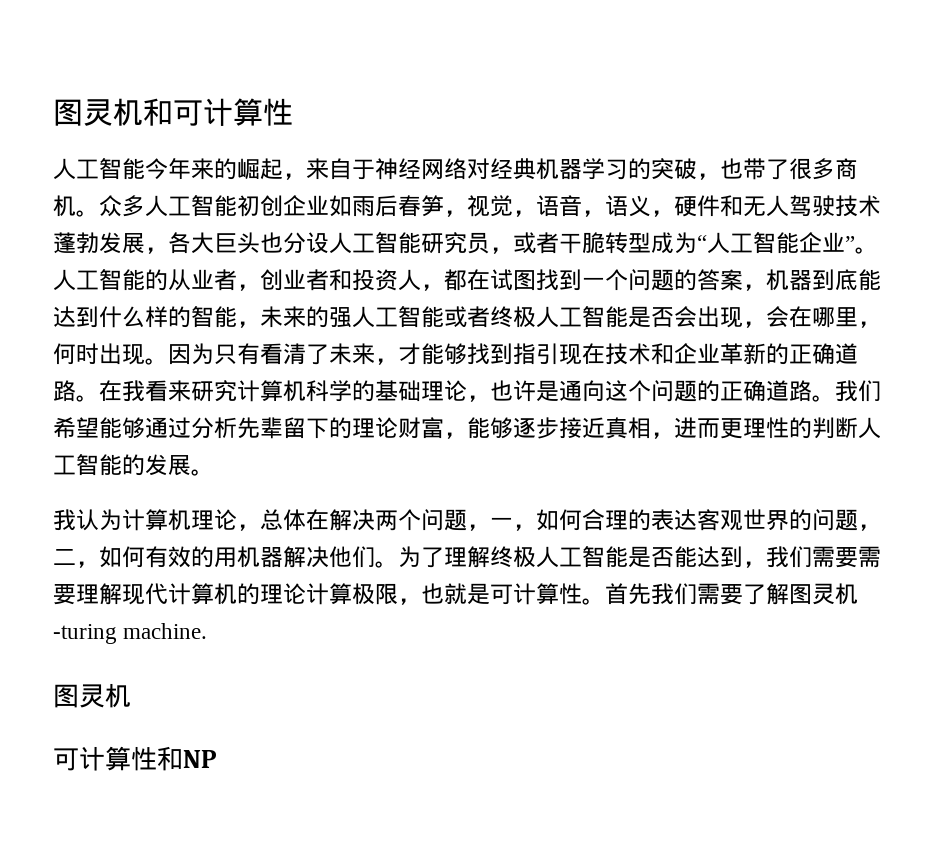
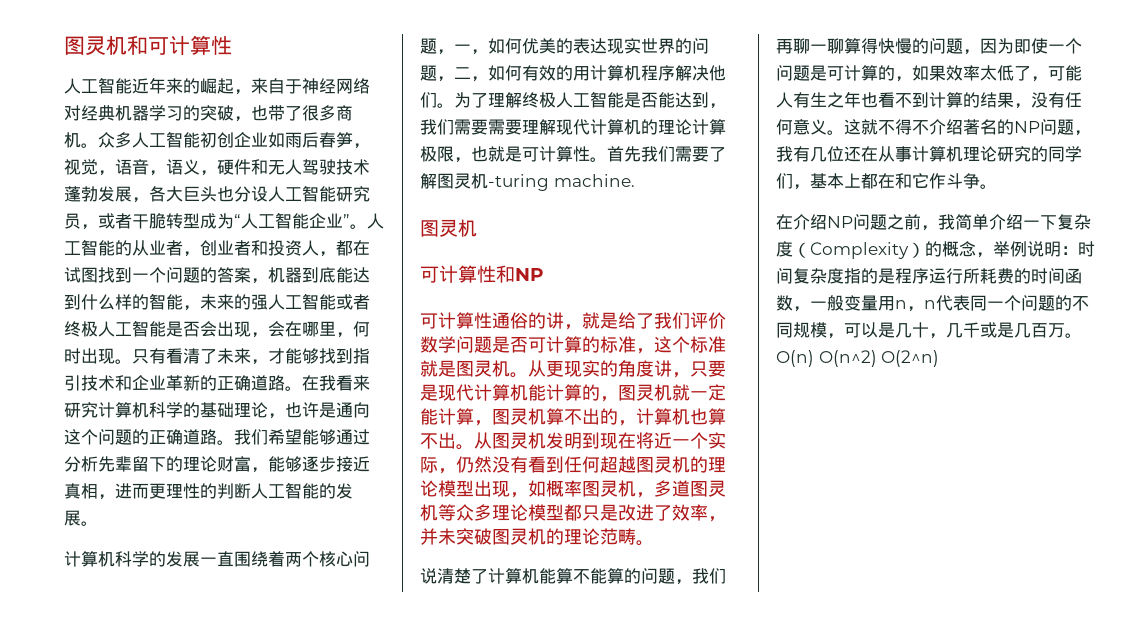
[145,158,168,180] 今 -> [132,78,149,94] 近
[168,343,214,365] 因为 -> (132, 361) none
[559,343,605,365] 现在 -> (81, 383) none
[53,509,743,531] 我认为计算机理论，总体在解决两个问题，一，如何合理的表达客观 -> [64,551,370,567] [420,38,641,55] 计算机科学的发展一直围绕着两个核心问题，一，如何优美的表达现实
[237,546,283,568] 机器 -> [590,65,675,81] 计算机程序
(216, 759) none -> [420,312,726,330] [420,336,726,354] [420,360,726,378] [420,384,726,402] [420,408,726,426] [420,432,726,450] [420,456,726,474] [420,480,726,498] [420,504,726,522] [420,528,654,546] [420,568,726,585] [776,38,1082,55] [776,65,1082,82] [776,91,1082,109] [776,119,1091,136] [776,146,1082,162] [776,173,997,190] [776,214,1091,231] [776,241,1095,259] [776,268,1082,284] [776,295,1089,312] [776,322,1082,339] [776,350,940,367] // 可计算性通俗的讲，就是给了我们评价数学问题是否可计算的标准，这个标准就是图灵机。从更现实的角度讲，只要是现代计算机能计算的，图灵机就一定能计算，图灵机算不出的，计算机也算不出。从图灵机发明到现在将近一个实际，仍然没有看到任何超越图灵机的理论模型出现，如概率图灵机，多道图灵机等众多理论模型都只是改进了效率，并未突破图灵机的理论范畴。 // 说清楚了计算机能算不能算的问题，我们再聊一聊算得快慢的问题，因为即使一个问题是可计算的，如果效率太低了，可能人有生之年也看不到计算的结果，没有任何意义。这就不得不介绍著名的NP问题，我有几位还在从事计算机理论研究的同学们，基本上都在和它作斗争。 // 在介绍NP问题之前，我简单介绍一下复杂度（Complexity）的概念，举例说明：时间复杂度指的是程序运行所耗费的时间函数，一般变量用n，n代表同一个问题的不同规模，可以是几十，几千或是几百万。O(n) O(n^2) O(2^n)

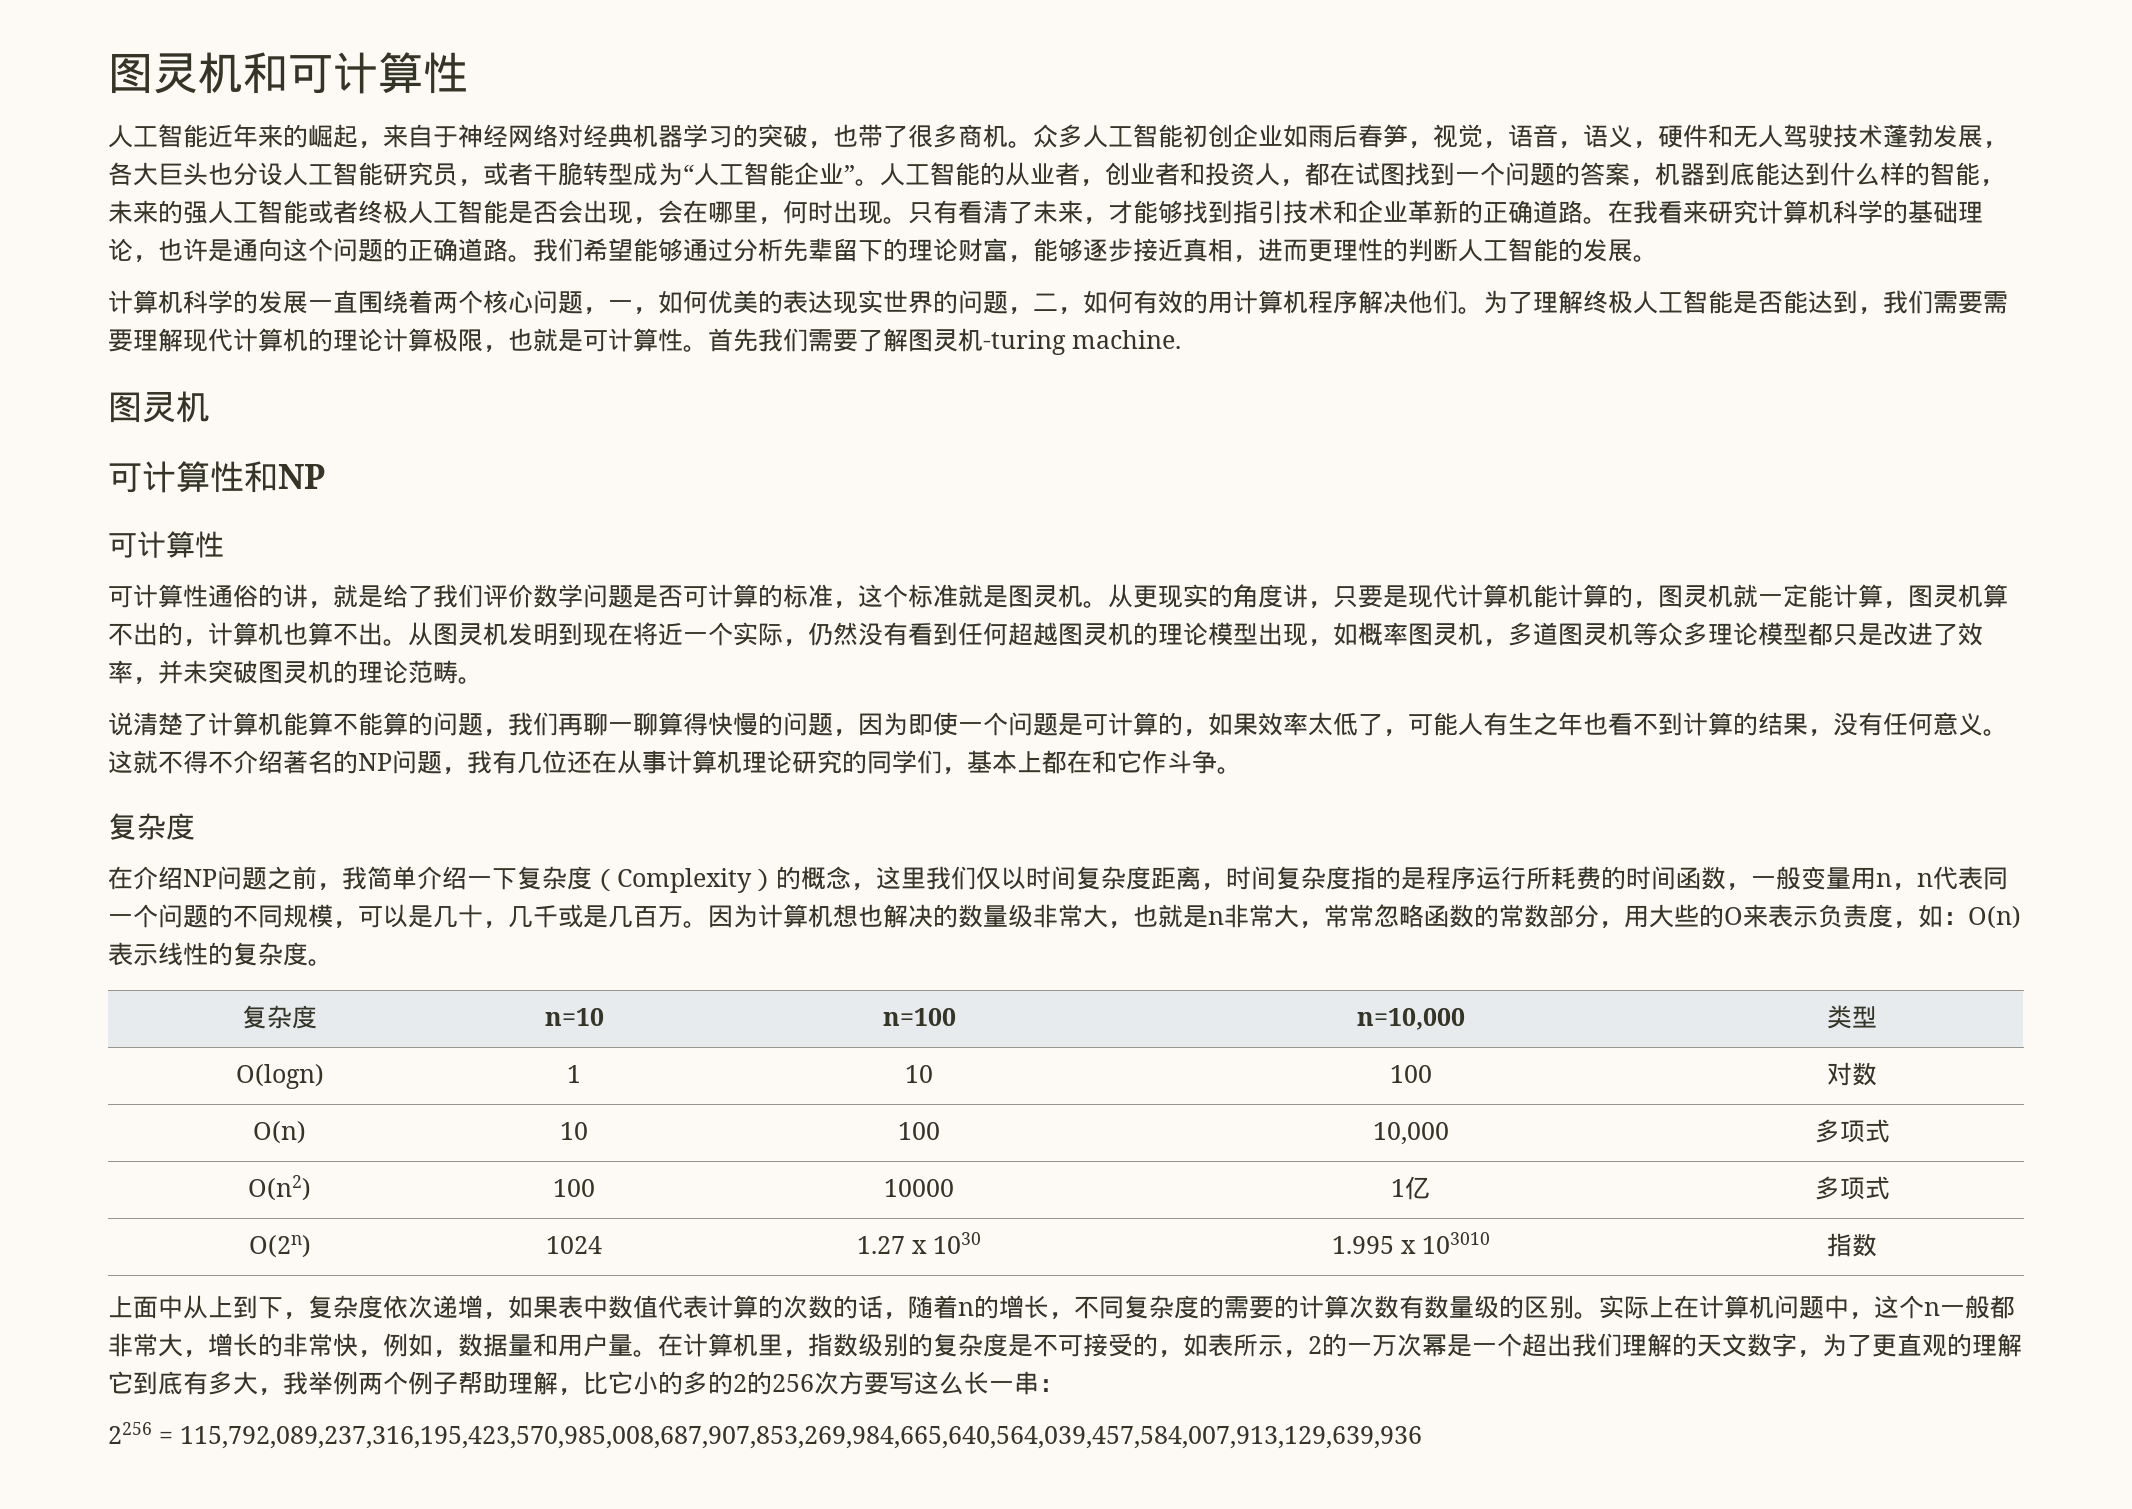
(492, 320) none -> [108,584,208,608] // 可计算性
(997, 186) none -> [108,813,195,840] // 复杂度
[993,241,1078,257] 举例说明： -> [876,866,1226,891] 这里我们仅以时间复杂度距离，
[776,350,940,367] O(n) O(n^2) O(2^n) -> [708,904,2021,929] [108,942,333,966] [242,1005,317,1029] [544,1008,604,1026] [882,1008,956,1026] [1356,1008,1465,1030] [1827,1005,1877,1029] [235,1064,324,1089] [567,1065,581,1083] [905,1065,933,1083] [1389,1065,1432,1083] [1827,1062,1877,1086] [253,1121,306,1144] [560,1122,588,1140] [898,1122,940,1140] [1372,1122,1449,1145] [1814,1119,1890,1143] [248,1175,311,1201] [553,1179,595,1197] [884,1179,954,1197] [1391,1176,1431,1200] [1814,1176,1890,1200] [248,1235,311,1258] [546,1236,602,1254] [857,1232,981,1254] [1331,1232,1490,1254] [1827,1233,1877,1257] [108,1295,2015,1320] [108,1333,2022,1358] [108,1371,1064,1396] [108,1422,1422,1449] 因为计算机想也解决的数量级非常大，也就是n非常大，常常忽略函数的常数部分，用大些的O来表示负责度，如：O(n)表示线性的复杂度。 // 复杂度 | n=10 | n=100 | n=10,000 | 类型 // O(logn) | 1 | 10 | 100 | 对数 // O(n) | 10 | 100 | 10,000 | 多项式 // O(n2) | 100 | 10000 | 1亿 | 多项式 // O(2n) | 1024 | 1.27 x 1030 | 1.995 x 103010 | 指数 // 上面中从上到下，复杂度依次递增，如果表中数值代表计算的次数的话，随着n的增长，不同复杂度的需要的计算次数有数量级的区别。实际上在计算机问题中，这个n一般都非常大，增长的非常快，例如，数据量和用户量。在计算机里，指数级别的复杂度是不可接受的，如表所示，2的一万次幂是一个超出我们理解的天文数字，为了更直观的理解它到底有多大，我举例两个例子帮助理解，比它小的多的2的256次方要写这么长一串： // 2256 = 115,792,089,237,316,195,423,570,985,008,687,907,853,269,984,665,640,564,039,457,584,007,913,129,639,936

